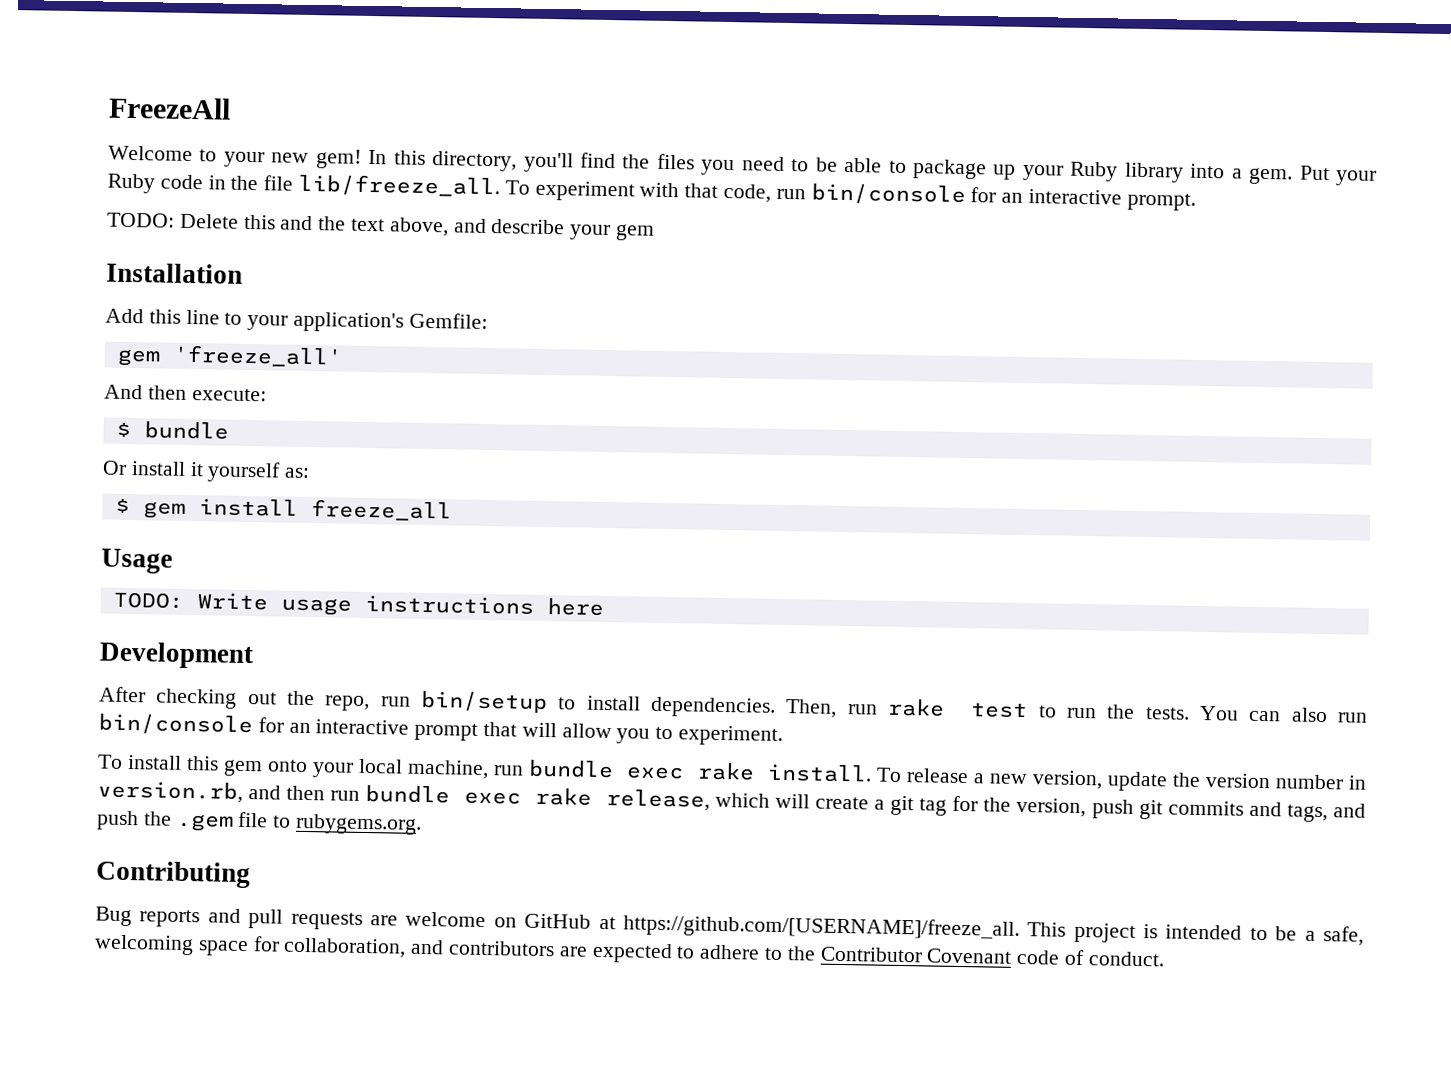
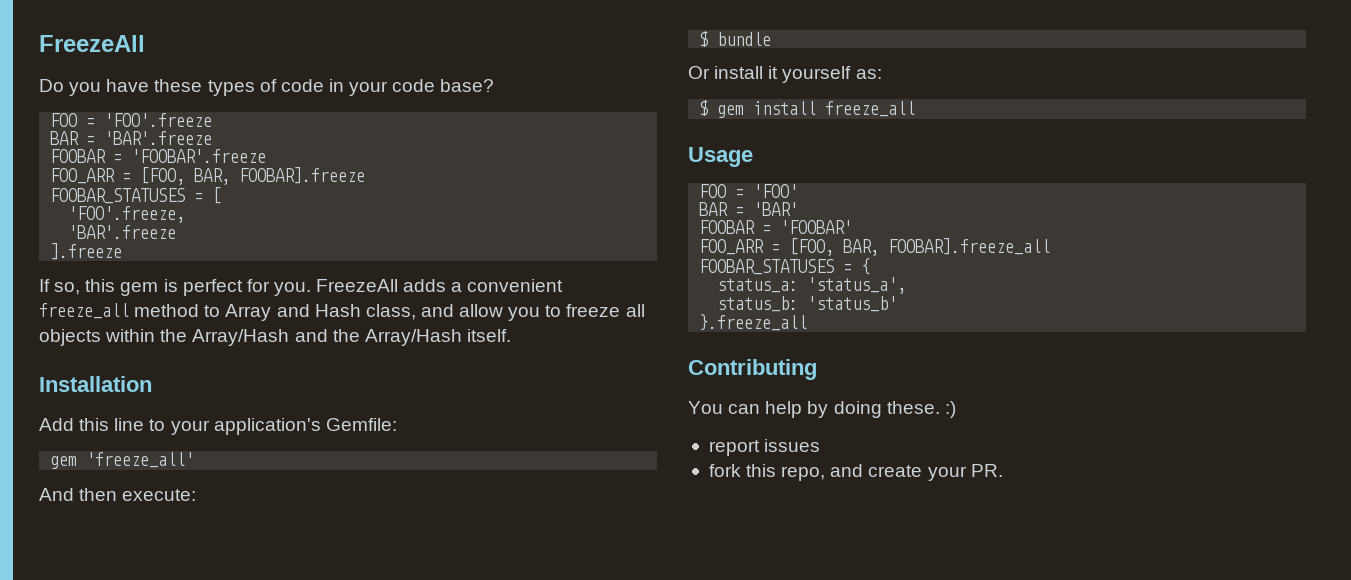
[108,145,1377,186] [107,173,1196,211] [107,212,656,241] Welcome to your new gem! In this directory, you'll find the files you need to be able to package up your Ruby library into a gem. Put your Ruby code in the file lib/freeze_all. To experiment with that code, run bin/console for an interactive prompt. // TODO: Delete this and the text above, and describe your gem -> [39,79,495,96] [50,113,213,127] [50,131,213,145] [50,149,267,163] [50,167,366,185] [50,187,222,204] [68,206,186,223] [68,225,177,239] [50,243,123,260] [39,279,564,296] [39,303,645,321] [39,329,511,346] Do you have these types of code in your code base? // FOO = 'FOO'.freeze // BAR = 'BAR'.freeze // FOOBAR = 'FOOBAR'.freeze // FOO_ARR = [FOO, BAR, FOOBAR].freeze // FOOBAR_STATUSES = [ // 'FOO'.freeze, // 'BAR'.freeze // ].freeze // If so, this gem is perfect for you. FreezeAll adds a convenient freeze_all method to Array and Hash class, and allow you to freeze all objects within the Array/Hash and the Array/Hash itself.
[112,591,604,616] [99,641,254,670] [99,686,1369,723] [98,713,784,747] [97,754,1367,792] [97,780,1367,823] [96,810,423,835] [96,860,251,889] [95,906,1365,946] [94,934,1165,967] TODO: Write usage instructions here // Development // After checking out the repo, run bin/setup to install dependencies. Then, run rake test to run the tests. You can also run bin/console for an interactive prompt that will allow you to experiment. // To install this gem onto your local machine, run bundle exec rake install. To release a new version, update the version number in version.rb, and then run bundle exec rake release, which will create a git tag for the version, push git commits and tags, and push the .gem file to rubygems.org. // Contributing // Bug reports and pull requests are welcome on GitHub at https://github.com/[USERNAME]/freeze_all. This project is intended to be a safe, welcoming space for collaboration, and contributors are expected to adhere to the Contributor Covenant code of conduct. -> [699,184,799,198] [699,202,799,216] [699,220,853,234] [699,238,1051,256] [699,258,871,275] [717,277,907,294] [717,296,898,312] [699,314,808,331] [688,359,817,380] [688,401,956,418] [708,439,821,456] [708,464,1003,481] FOO = 'FOO' // BAR = 'BAR' // FOOBAR = 'FOOBAR' // FOO_ARR = [FOO, BAR, FOOBAR].freeze_all // FOOBAR_STATUSES = { // status_a: 'status_a', // status_b: 'status_b' // }.freeze_all // Contributing // You can help by doing these. :) // report issues // fork this repo, and create your PR.

